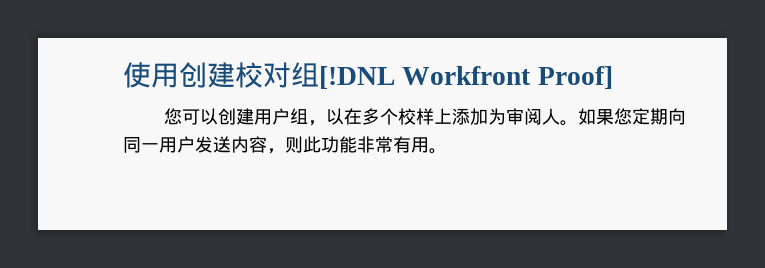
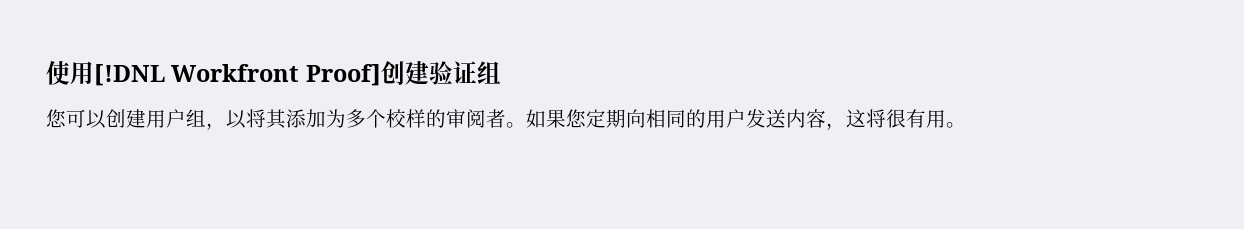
[179,62,319,88] 创建校对组 -> (94, 73) none
(613, 77) none -> [380,61,501,85] 创建验证组
[344,108,561,125] 在多个校样上添加为审阅人 -> [246,109,506,129] 将其添加为多个校样的审阅者
[123,137,159,153] 同一 -> [646,109,706,128] 相同的
[285,136,393,153] 则此功能非常 -> [846,109,906,128] 这将很

